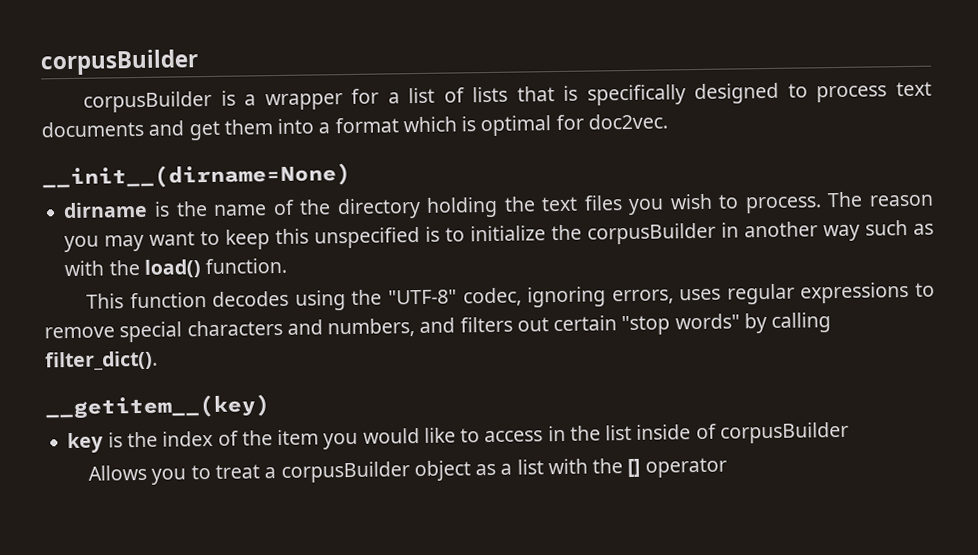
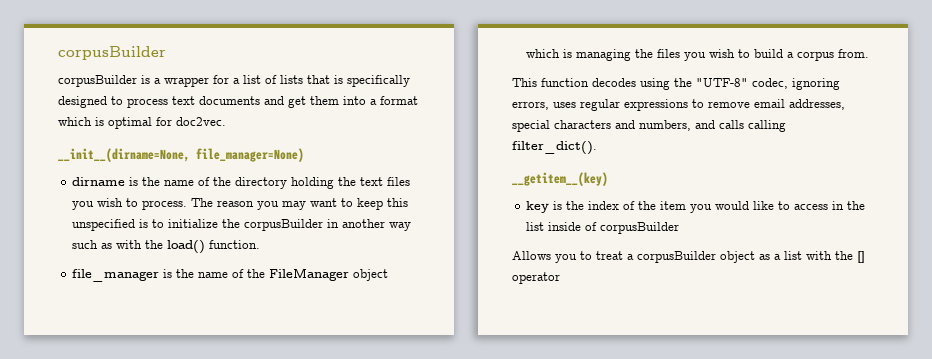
[42,162,351,190] __init__(dirname=None) -> [58,148,304,162] __init__(dirname=None, file_manager=None)
(288, 266) none -> [72,268,389,282] [526,49,870,61] // file_manager is the name of the FileManager object which is managing the files you wish to build a corpus from.
(115, 332) none -> [754,99,845,110] email addresses,
[459,313,767,336] filters out certain "stop words" by -> [719,120,744,129] calls

